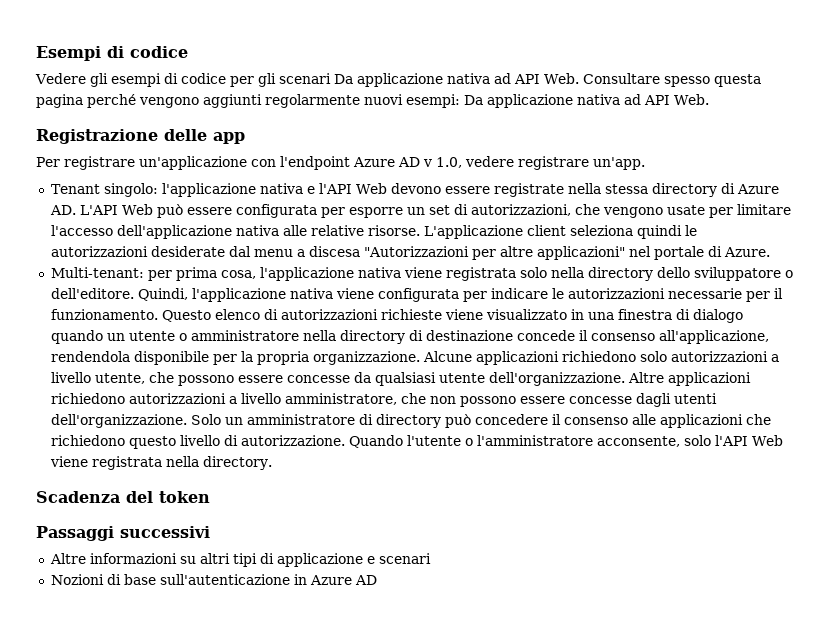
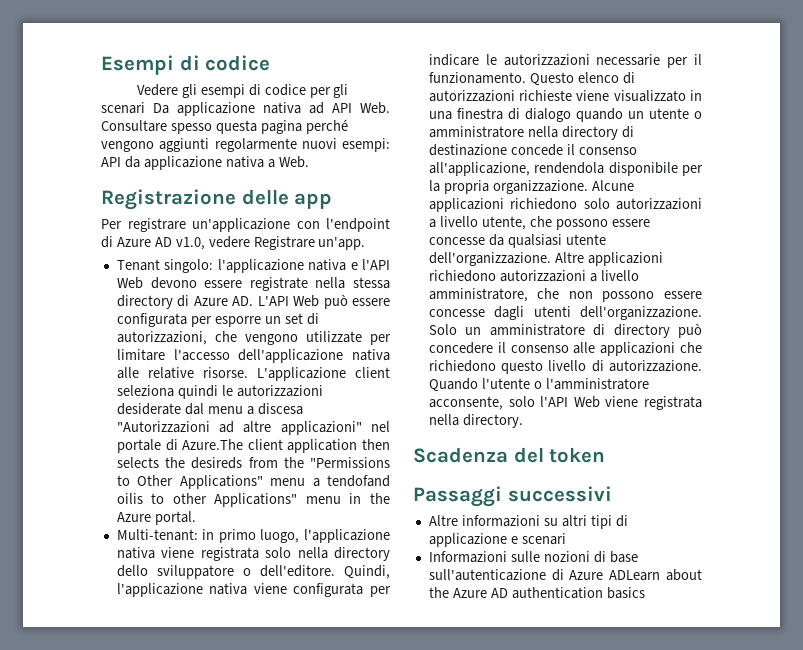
[464,94,670,108] Da applicazione nativa ad API -> [101,156,275,170] API da applicazione nativa a
[353,156,589,170] Azure AD v 1.0, vedere registrare -> [101,236,315,250] di Azure AD v1.0, vedere Registrare
[666,205,705,215] usate -> [305,331,362,343] utilizzate
[471,249,496,260] per -> [219,421,235,433] ad
[723,247,770,257] [50,267,256,281] Azure. // Multi-tenant: per prima cosa, -> [182,439,391,453] [116,457,390,469] [116,475,390,489] [116,493,390,507] [116,511,196,525] [116,529,300,543] Azure.The client application then selects the desireds from the "Permissions to Other Applications" menu a tendofand oilis to other Applications" menu in the Azure portal. // Multi-tenant: in primo luogo,
[50,574,377,585] Nozioni di base sull'autenticazione in Azure AD -> [428,551,638,563] [428,569,702,581] [428,587,645,599] Informazioni sulle nozioni di base sull'autenticazione di Azure ADLearn about the Azure AD authentication basics

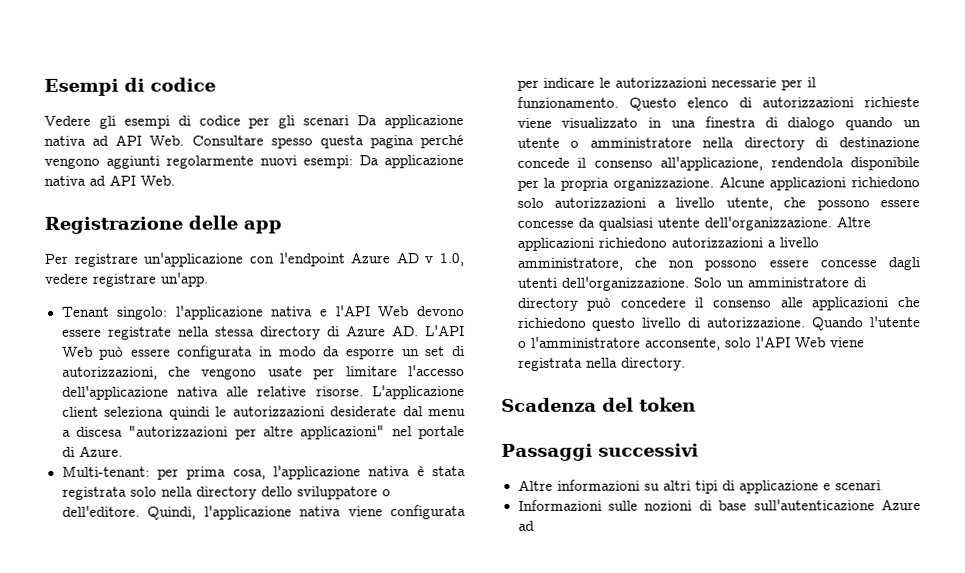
[101,156,275,170] API da applicazione nativa a -> [359,155,464,169] [44,174,136,186] Da applicazione nativa ad API
[101,236,315,250] di Azure AD v1.0, vedere Registrare -> [350,252,464,267] [44,273,156,287] Azure AD v 1.0, vedere registrare
[190,316,212,327] per -> [259,346,341,357] in modo da
[305,331,362,343] utilizzate -> [267,366,303,377] usate
[116,421,235,433] "Autorizzazioni ad -> [128,425,257,440] "autorizzazioni per
[182,439,391,453] [116,457,390,469] [116,475,390,489] [116,493,390,507] [116,511,196,525] [116,529,390,543] [116,547,195,559] Azure.The client application then selects the desireds from the "Permissions to Other Applications" menu a tendofand oilis to other Applications" menu in the Azure portal. // Multi-tenant: in primo luogo, l'applicazione nativa viene -> [78,445,123,457] [61,465,466,480] Azure. // Multi-tenant: per prima cosa, l'applicazione nativa è stata
[551,569,702,581] [428,587,645,599] di Azure ADLearn about the Azure AD authentication basics -> [881,499,921,511] [517,520,535,531] Azure ad

